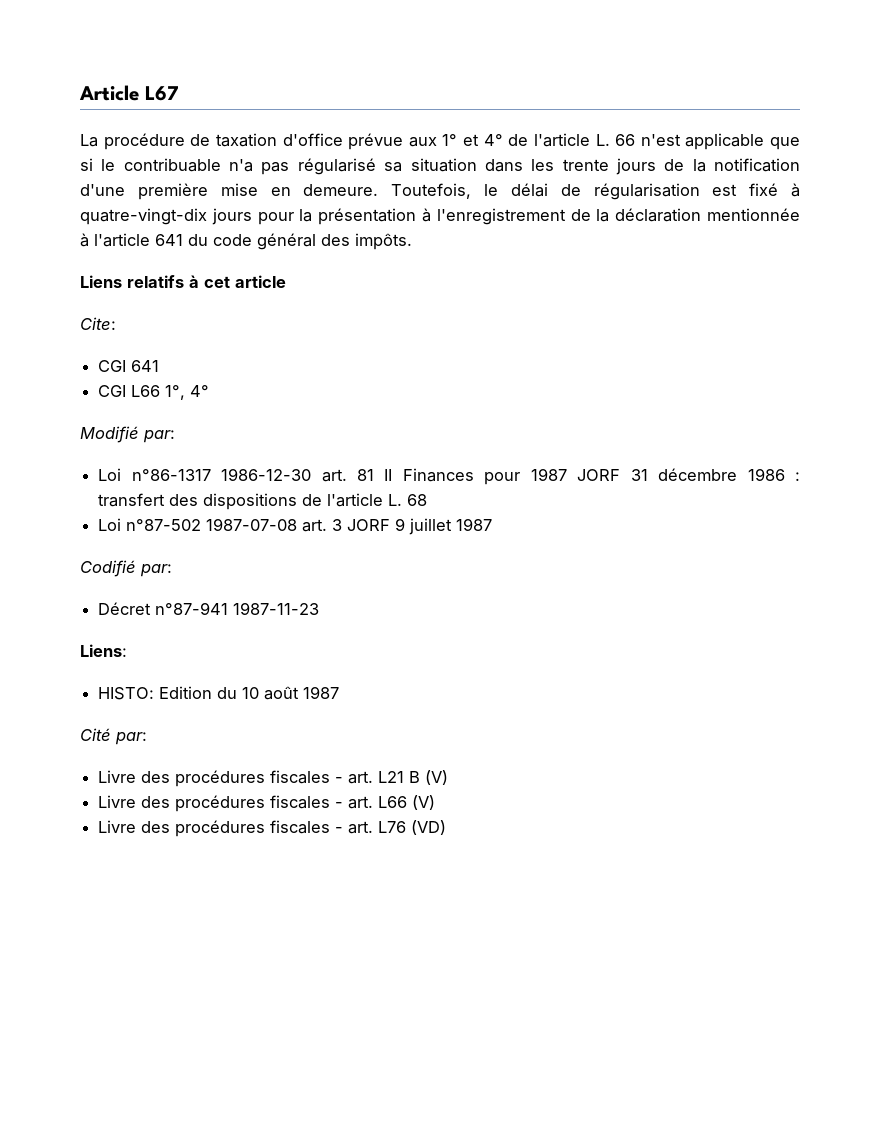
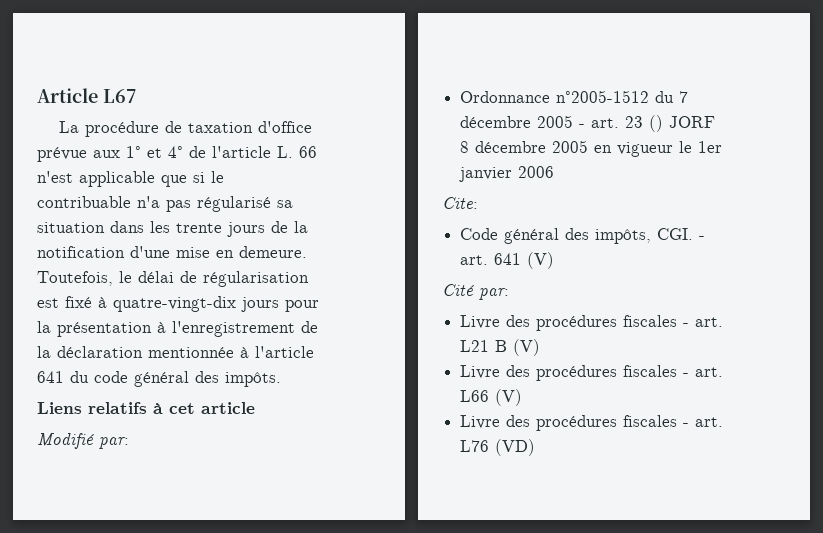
[137,183,208,200] première -> (170, 252) none
[80,317,116,330] [98,360,160,372] [98,385,210,400] [80,426,175,443] [98,468,801,485] [98,493,428,510] [98,518,493,535] [80,560,172,577] [98,602,320,615] [80,644,127,657] [98,686,340,700] Cite: // CGI 641 // CGI L66 1°, 4° // Modifié par: // Loi n°86-1317 1986-12-30 art. 81 II Finances pour 1987 JORF 31 décembre 1986 : transfert des dispositions de l'article L. 68 // Loi n°87-502 1987-07-08 art. 3 JORF 9 juillet 1987 // Codifié par: // Décret n°87-941 1987-11-23 // Liens: // HISTO: Edition du 10 août 1987 -> [37,433,129,449] [460,90,689,103] [460,115,716,132] [460,140,723,157] [459,166,555,182] [442,197,478,209] [460,228,706,244] [460,252,555,269] Modifié par: // Ordonnance n°2005-1512 du 7 décembre 2005 - art. 23 () JORF 8 décembre 2005 en vigueur le 1er janvier 2006 // Cite: // Code général des impôts, CGI. - art. 641 (V)

